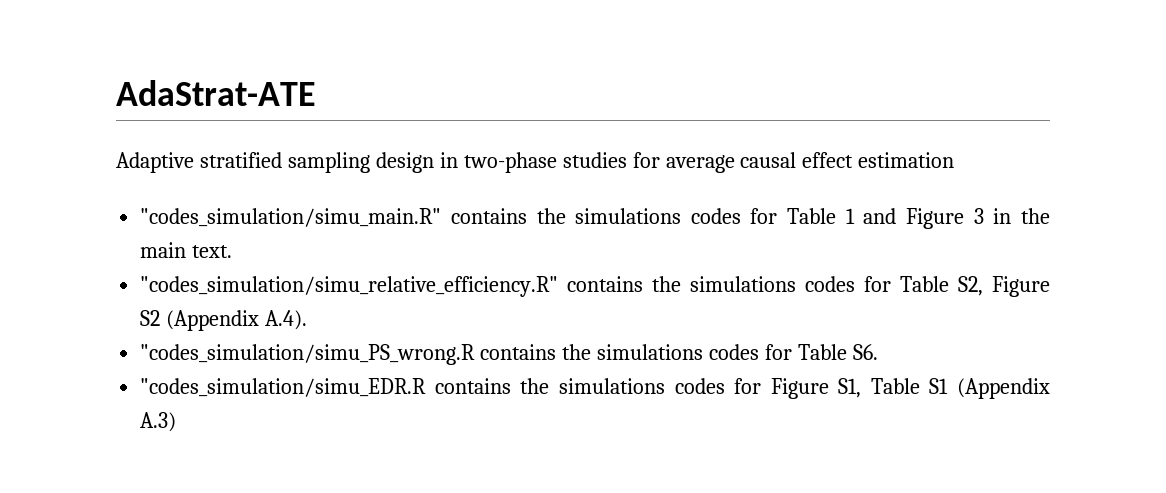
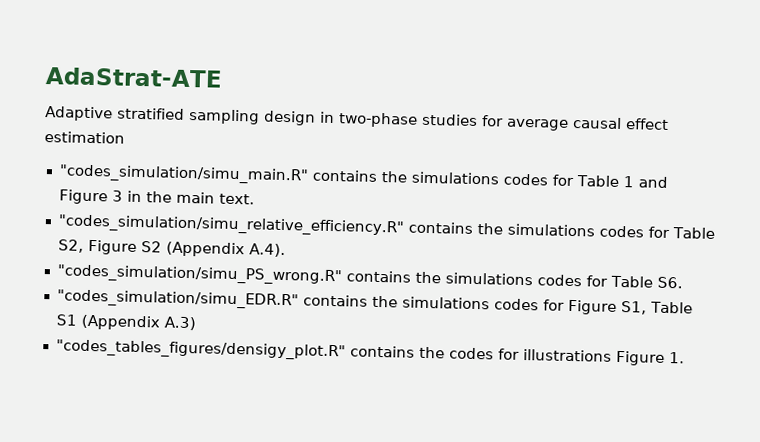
[140,344,476,365] "codes_simulation/simu_PS_wrong.R -> [56,264,342,286] "codes_simulation/simu_PS_wrong.R"
[140,378,427,397] "codes_simulation/simu_EDR.R -> [56,289,299,310] "codes_simulation/simu_EDR.R"
(177, 422) none -> [55,339,685,366] // "codes_tables_figures/densigy_plot.R" contains the codes for illustrations Figure 1.

